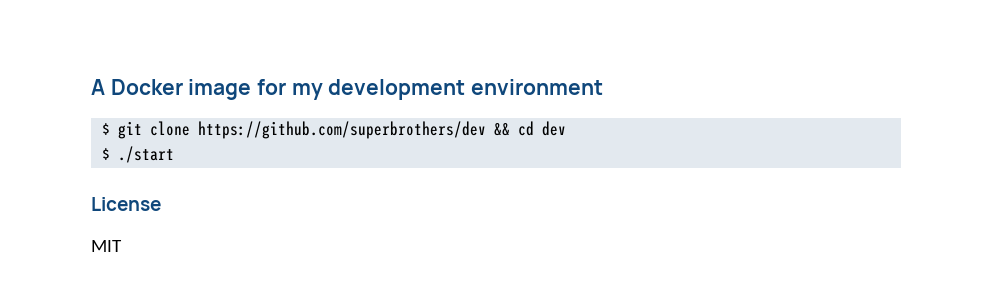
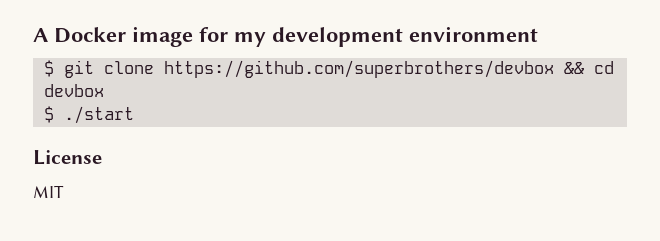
[198,121,487,139] https://github.com/superbrothers/dev -> [163,60,554,78] https://github.com/superbrothers/devbox
[542,121,567,136] dev -> [43,84,104,97] devbox

